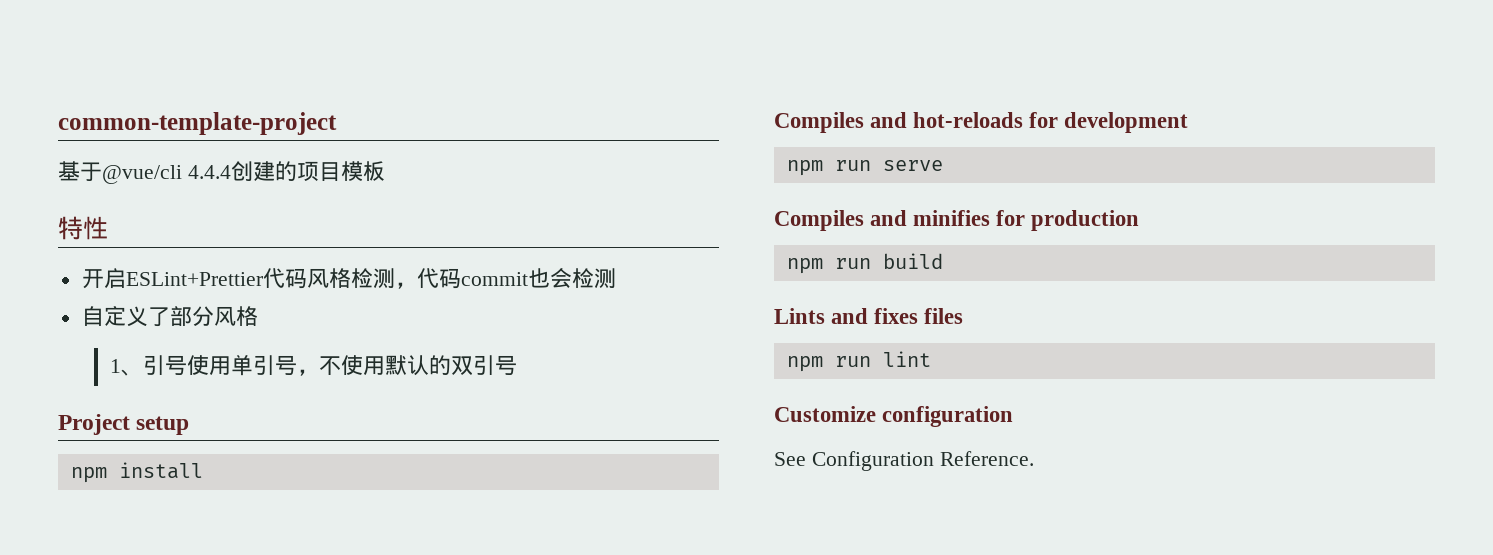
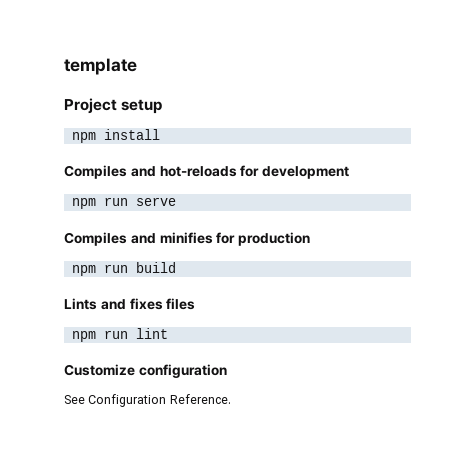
[58,112,337,135] [58,161,385,184] [58,216,108,240] [81,268,616,289] [81,306,258,327] [109,355,517,376] common-template-project // 基于@vue/cli 4.4.4创建的项目模板 // 特性 // 开启ESLint+Prettier代码风格检测，代码commit也会检测 // 自定义了部分风格 // 1、引号使用单引号，不使用默认的双引号 -> [64,58,137,75] template

